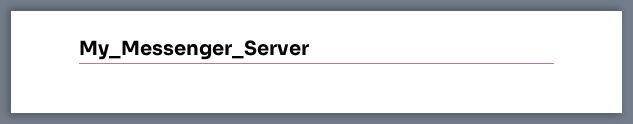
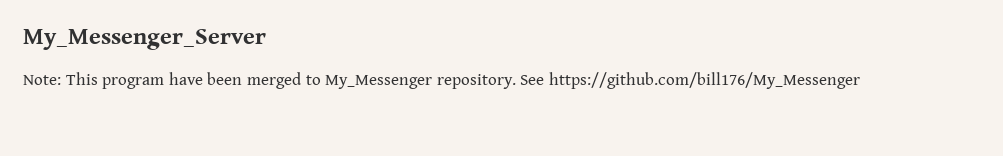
(309, 50) none -> [23,72,860,89] // Note: This program have been merged to My_Messenger repository. See https://github.com/bill176/My_Messenger

